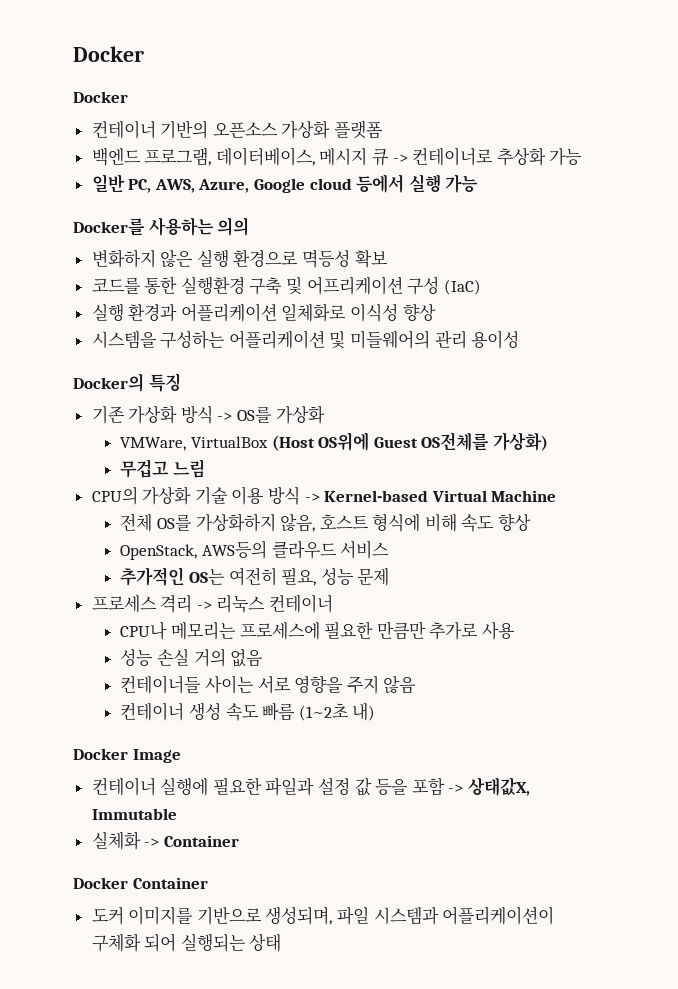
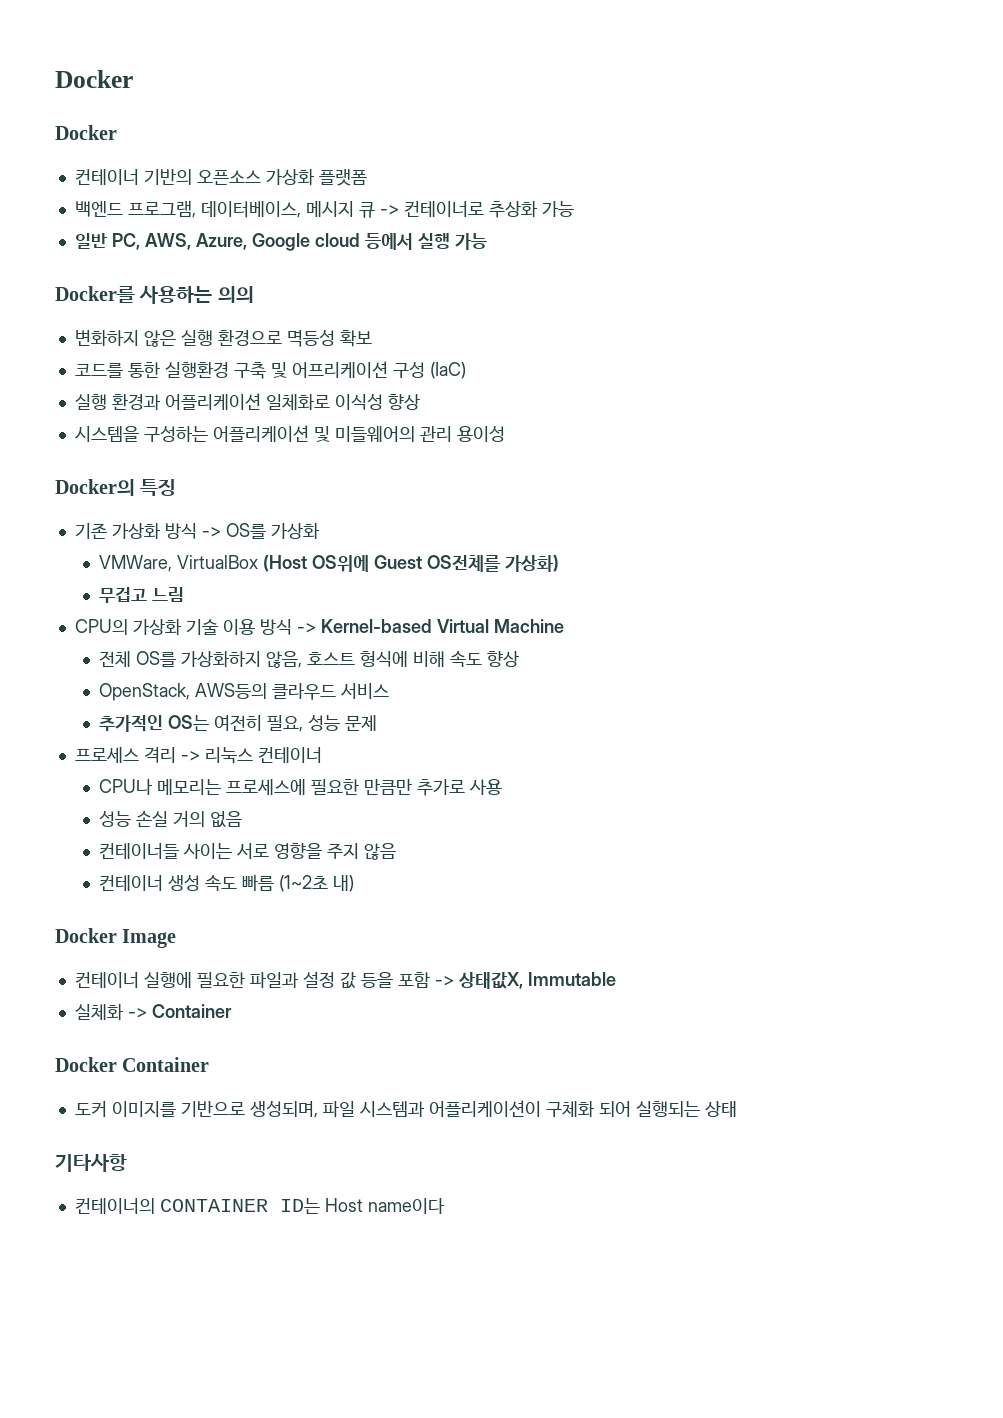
(282, 942) none -> [55,1154,127,1172] [74,1198,445,1214] // 기타사항 // 컨테이너의 CONTAINER ID는 Host name이다

